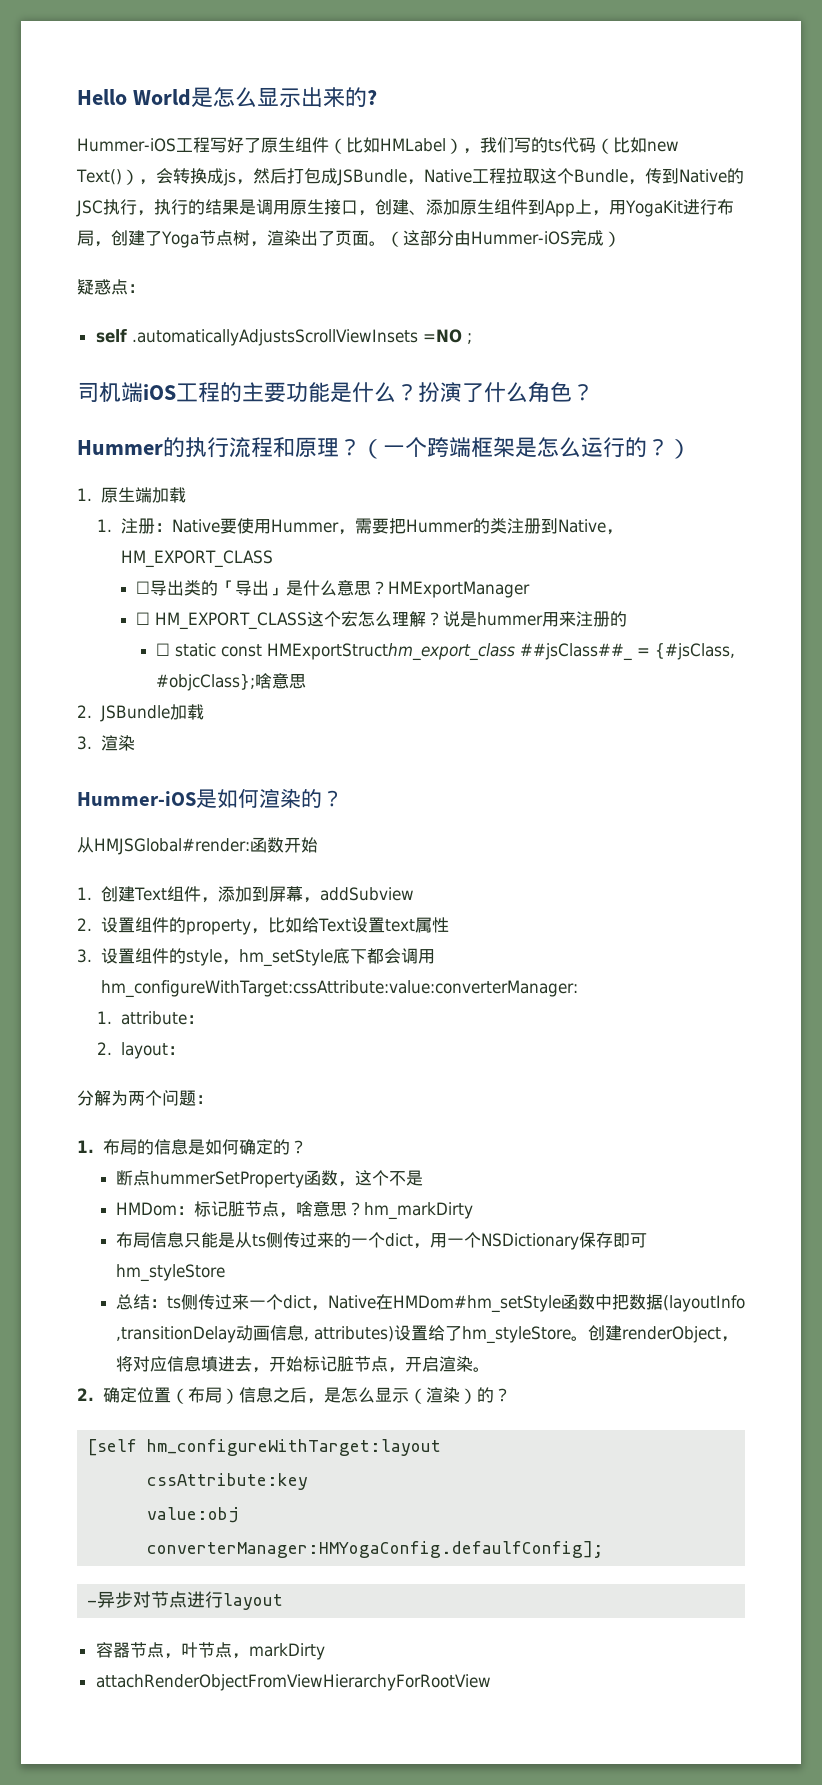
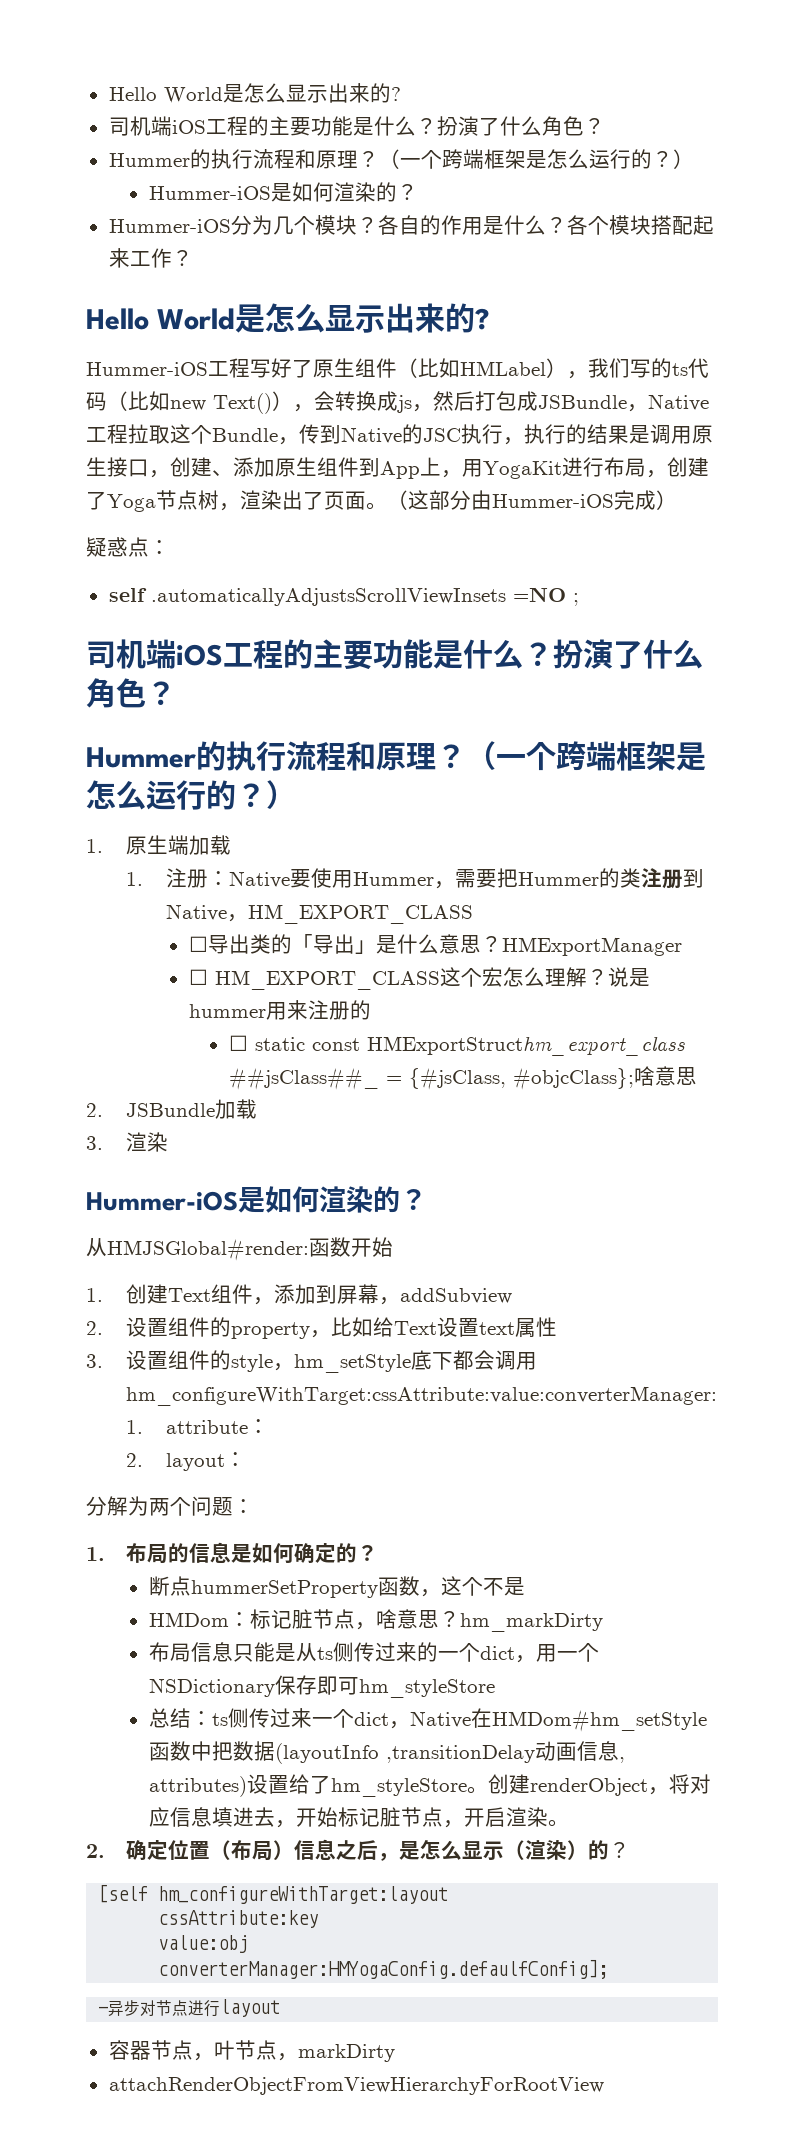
[77,87,377,107] Hello World是怎么显示出来的? -> [108,83,401,103] [108,116,605,136] [108,149,694,169] [148,182,418,202] [108,215,714,235] [108,248,193,268] [86,303,490,333] Hello World是怎么显示出来的? // 司机端iOS工程的主要功能是什么？扮演了什么角色？ // Hummer的执行流程和原理？（一个跨端框架是怎么运行的？） // Hummer-iOS是如何渲染的？ // Hummer-iOS分为几个模块？各自的作用是什么？各个模块搭配起来工作？ // Hello World是怎么显示出来的?

